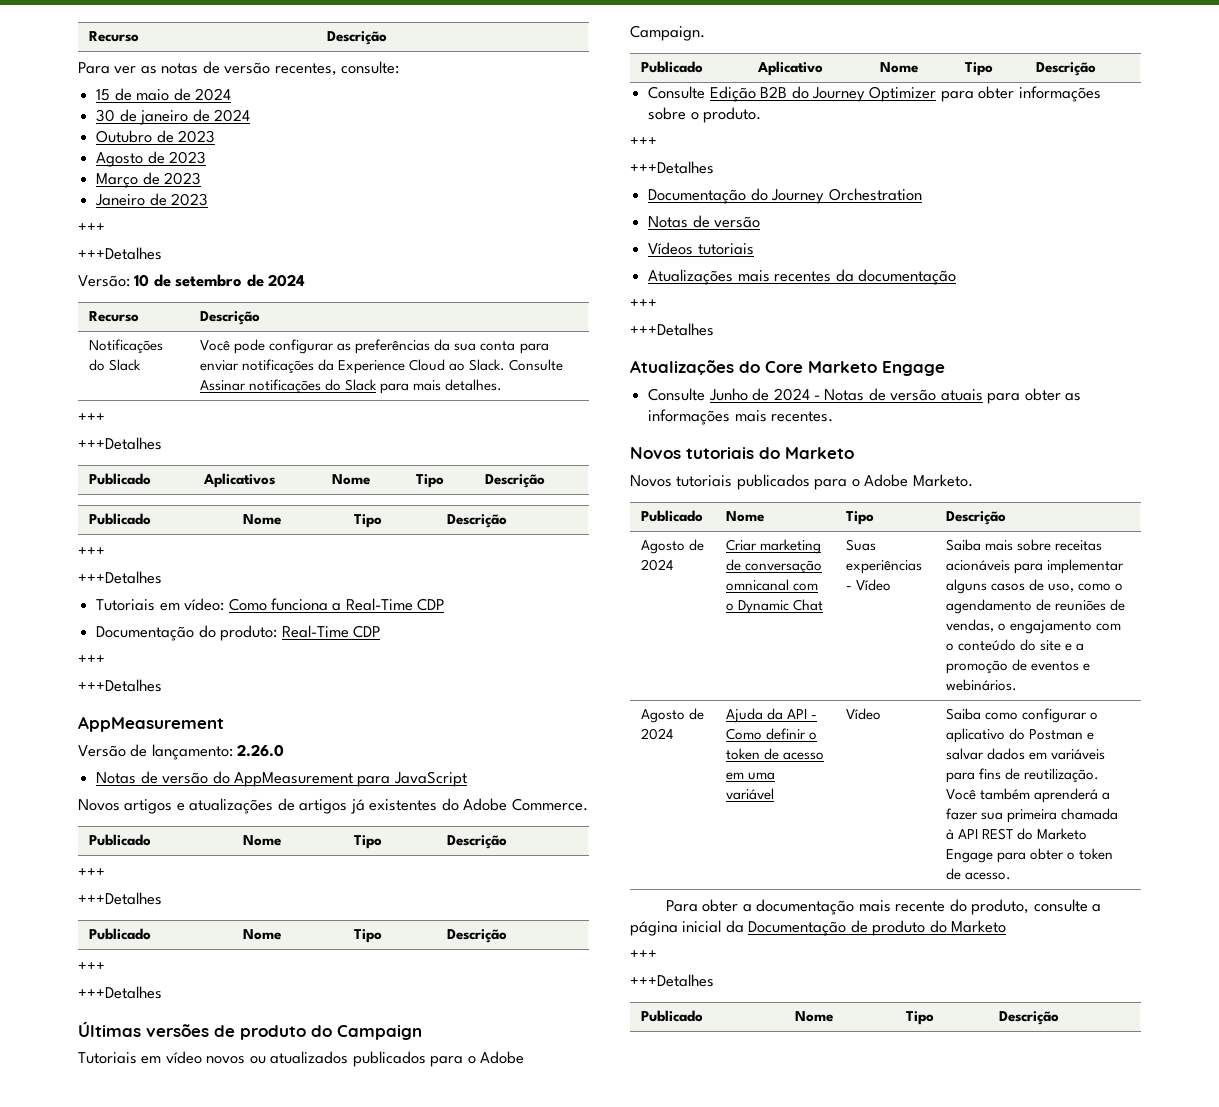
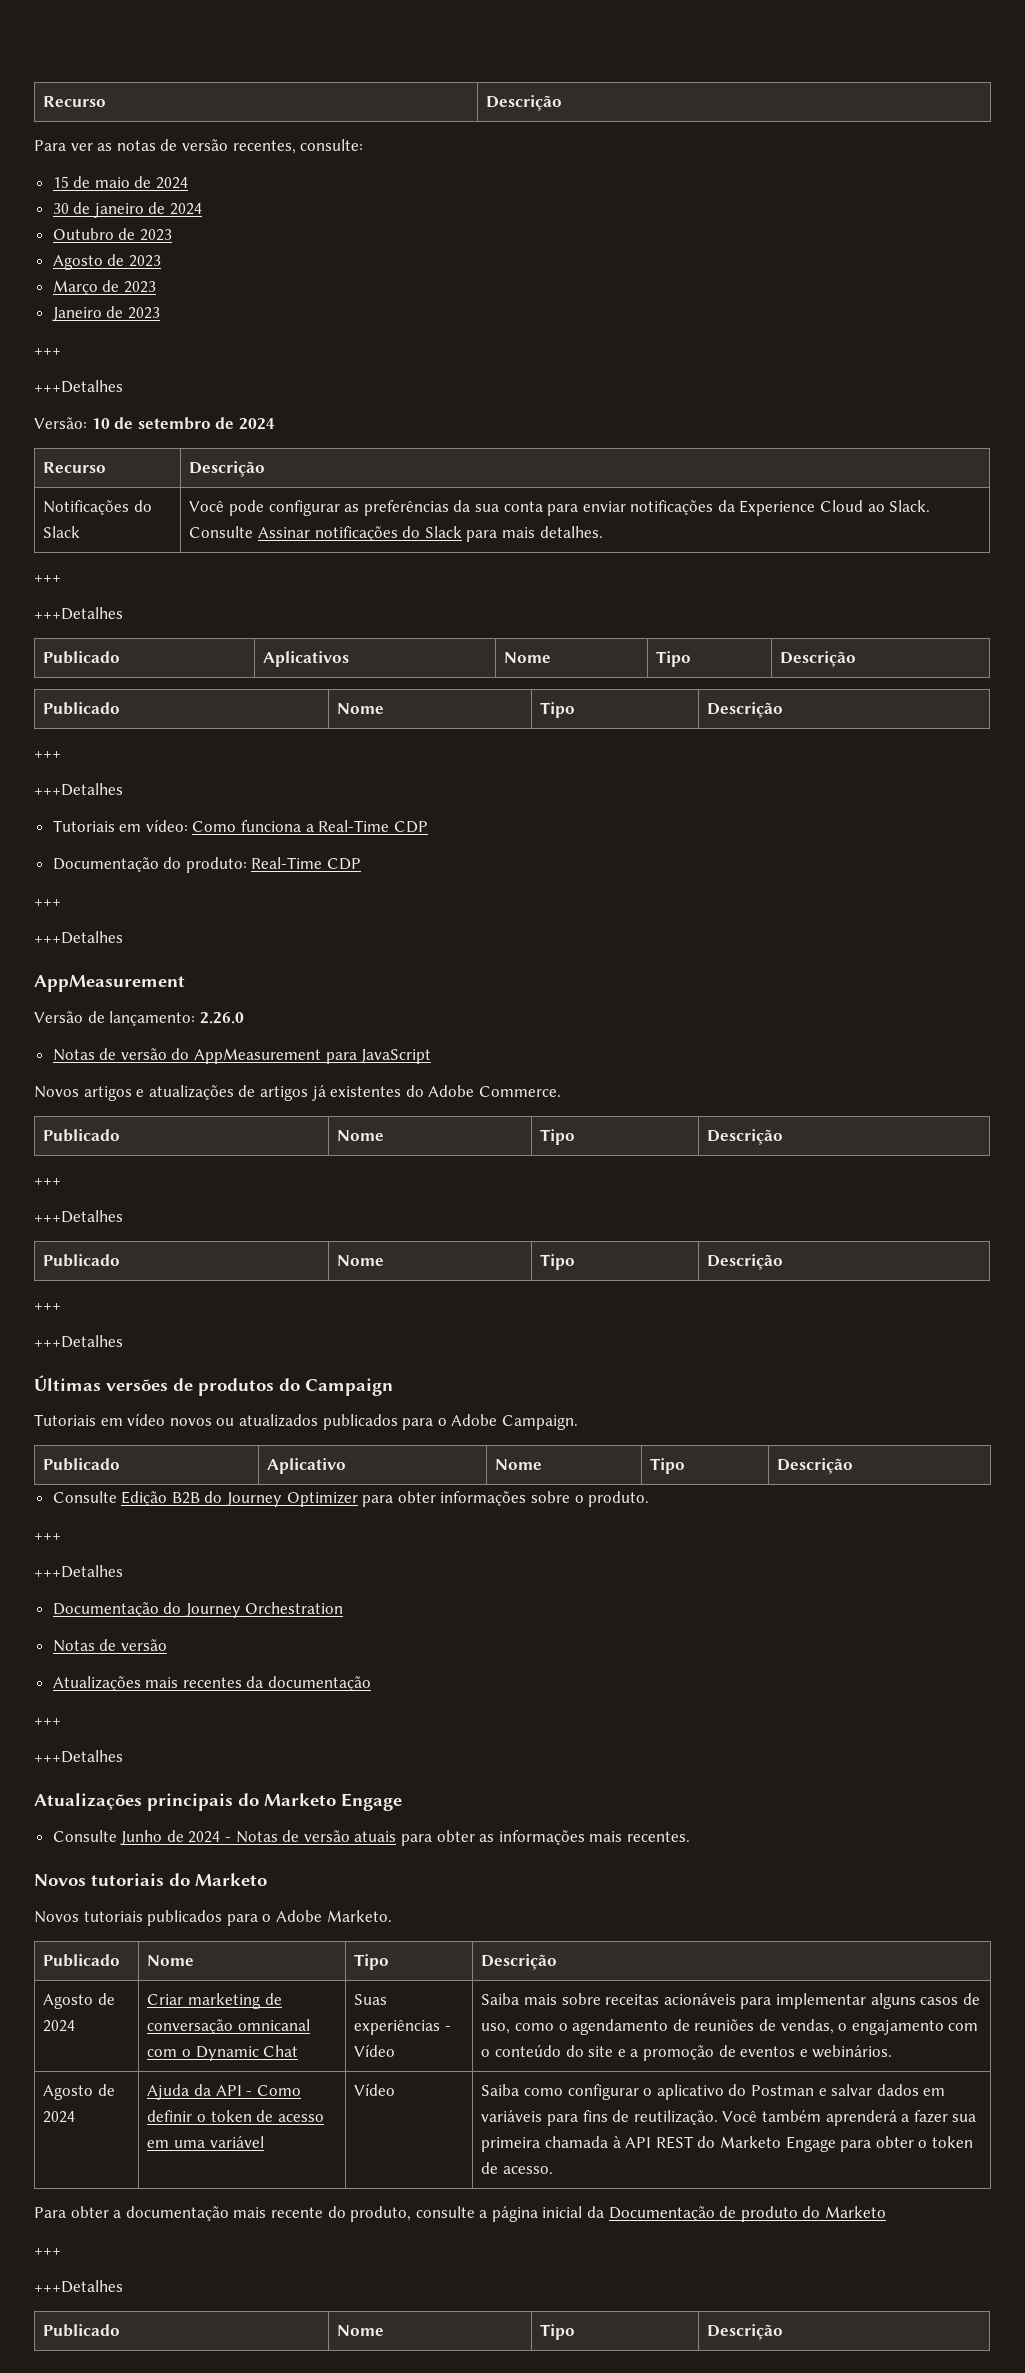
[240,1025,306,1040] produto -> [198,1378,274,1396] produtos
[648,242,754,255] // Vídeos tutoriais -> (167, 1645) none
[739,361,803,373] do Core -> [147,1793,259,1811] principais do

